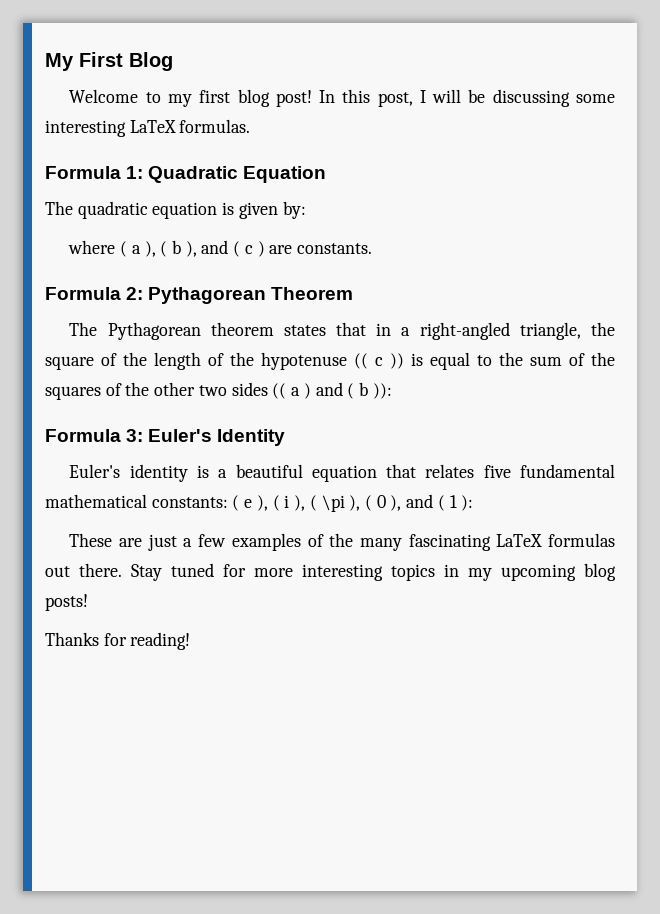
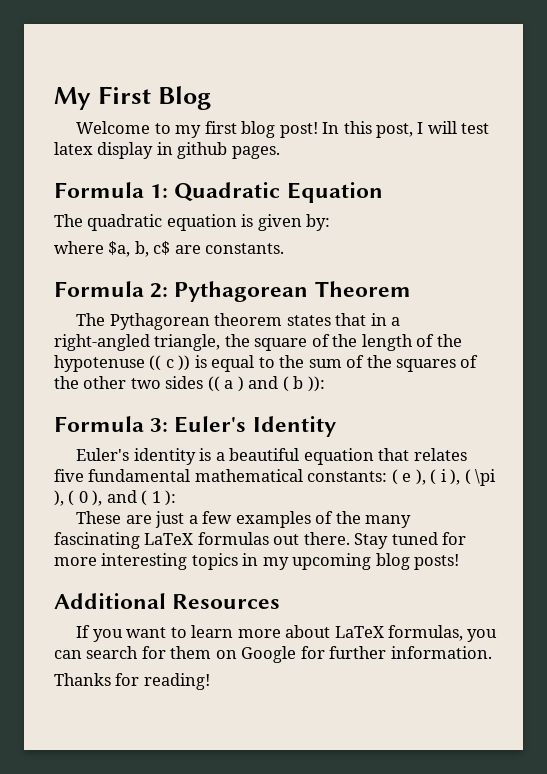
[468,89,616,107] [45,119,251,137] be discussing some interesting LaTeX formulas. -> [461,123,490,134] [54,142,280,159] test latex display in github pages.
[120,240,265,257] ( a ), ( b ), and ( c ) -> [108,241,171,257] $a, b, c$
(88, 602) none -> [54,593,281,609] [76,625,498,642] [54,646,492,663] // Additional Resources // If you want to learn more about LaTeX formulas, you can search for them on Google for further information.

